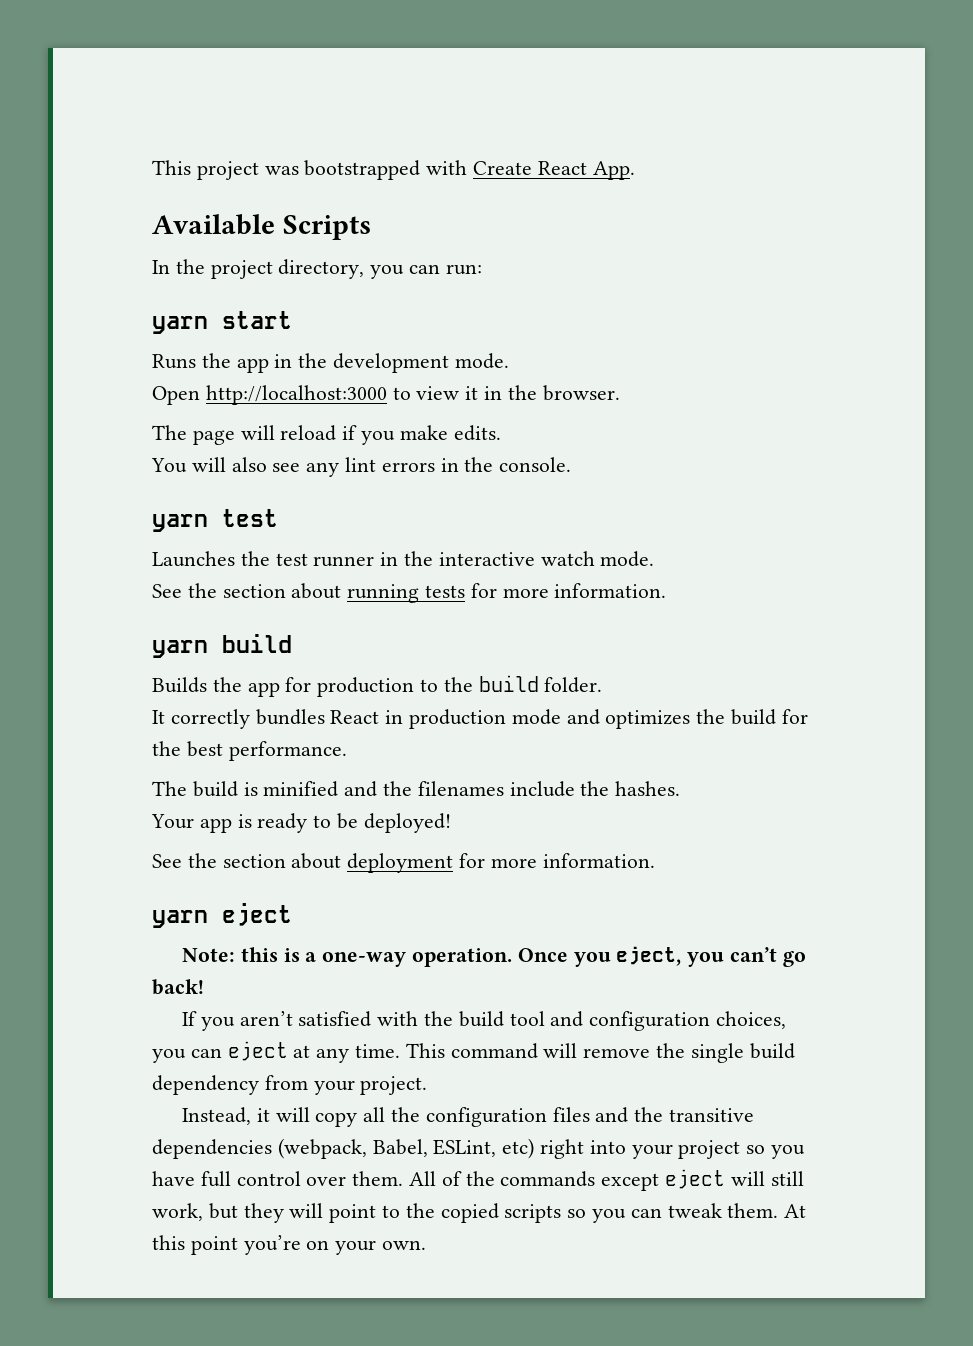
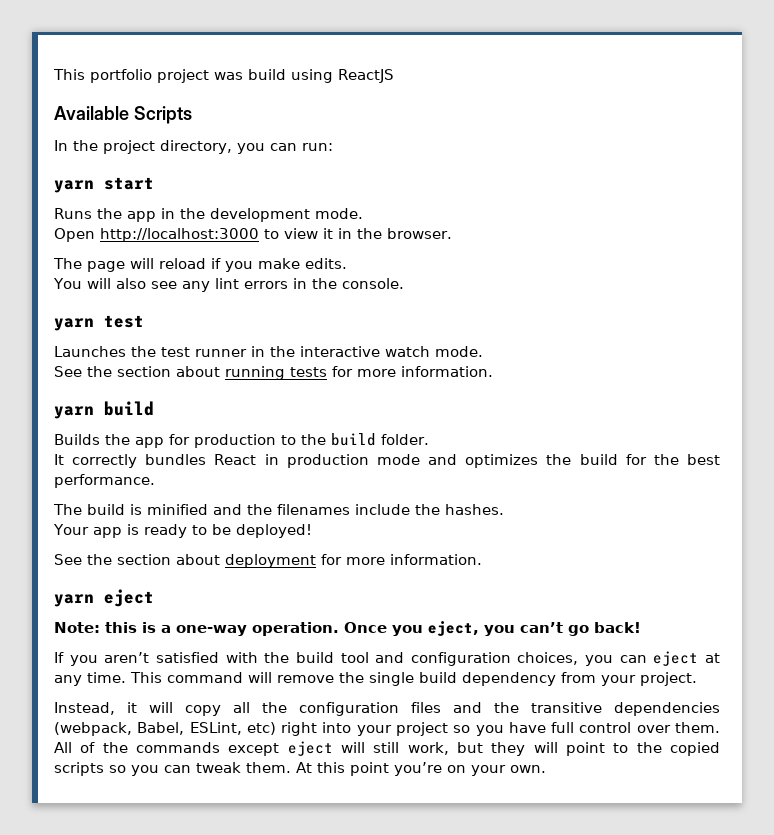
[152,160,191,175] This -> [53,69,152,83] This portfolio
[304,160,635,180] bootstrapped with Create React App. -> [248,69,394,83] build using ReactJS

